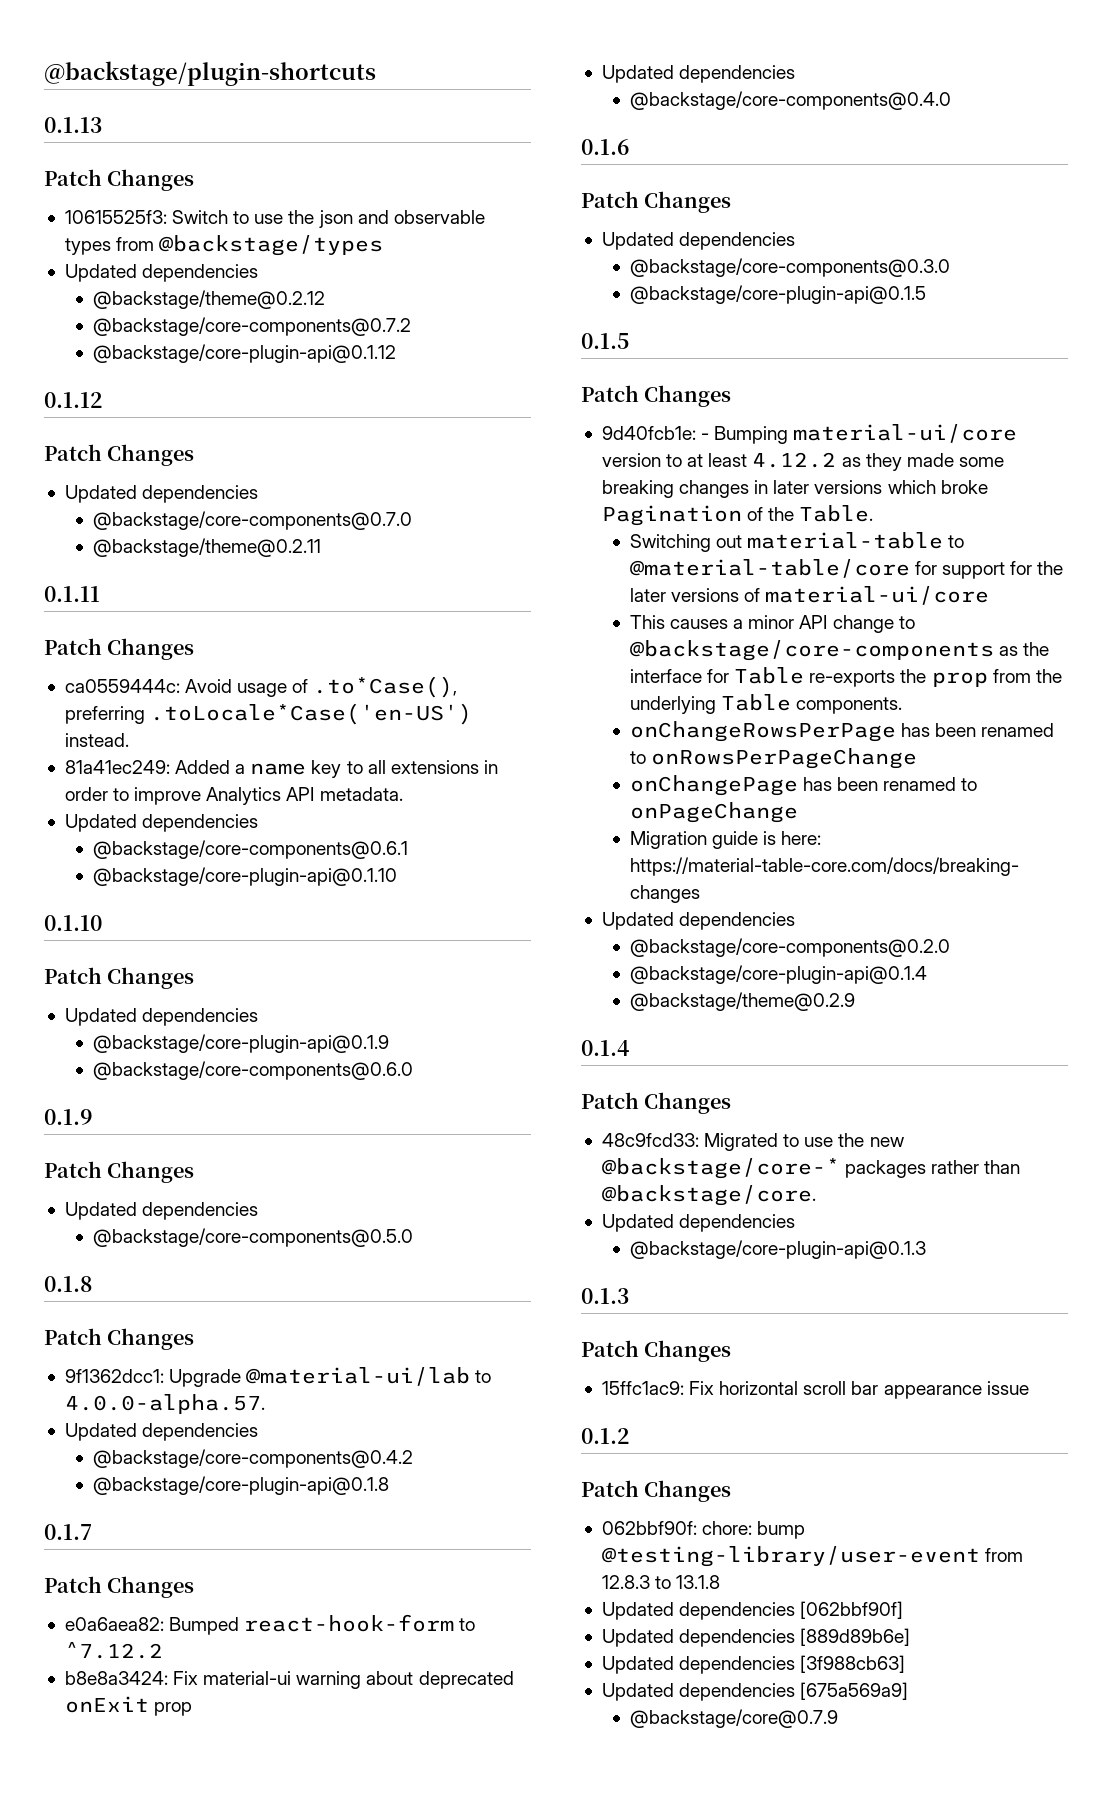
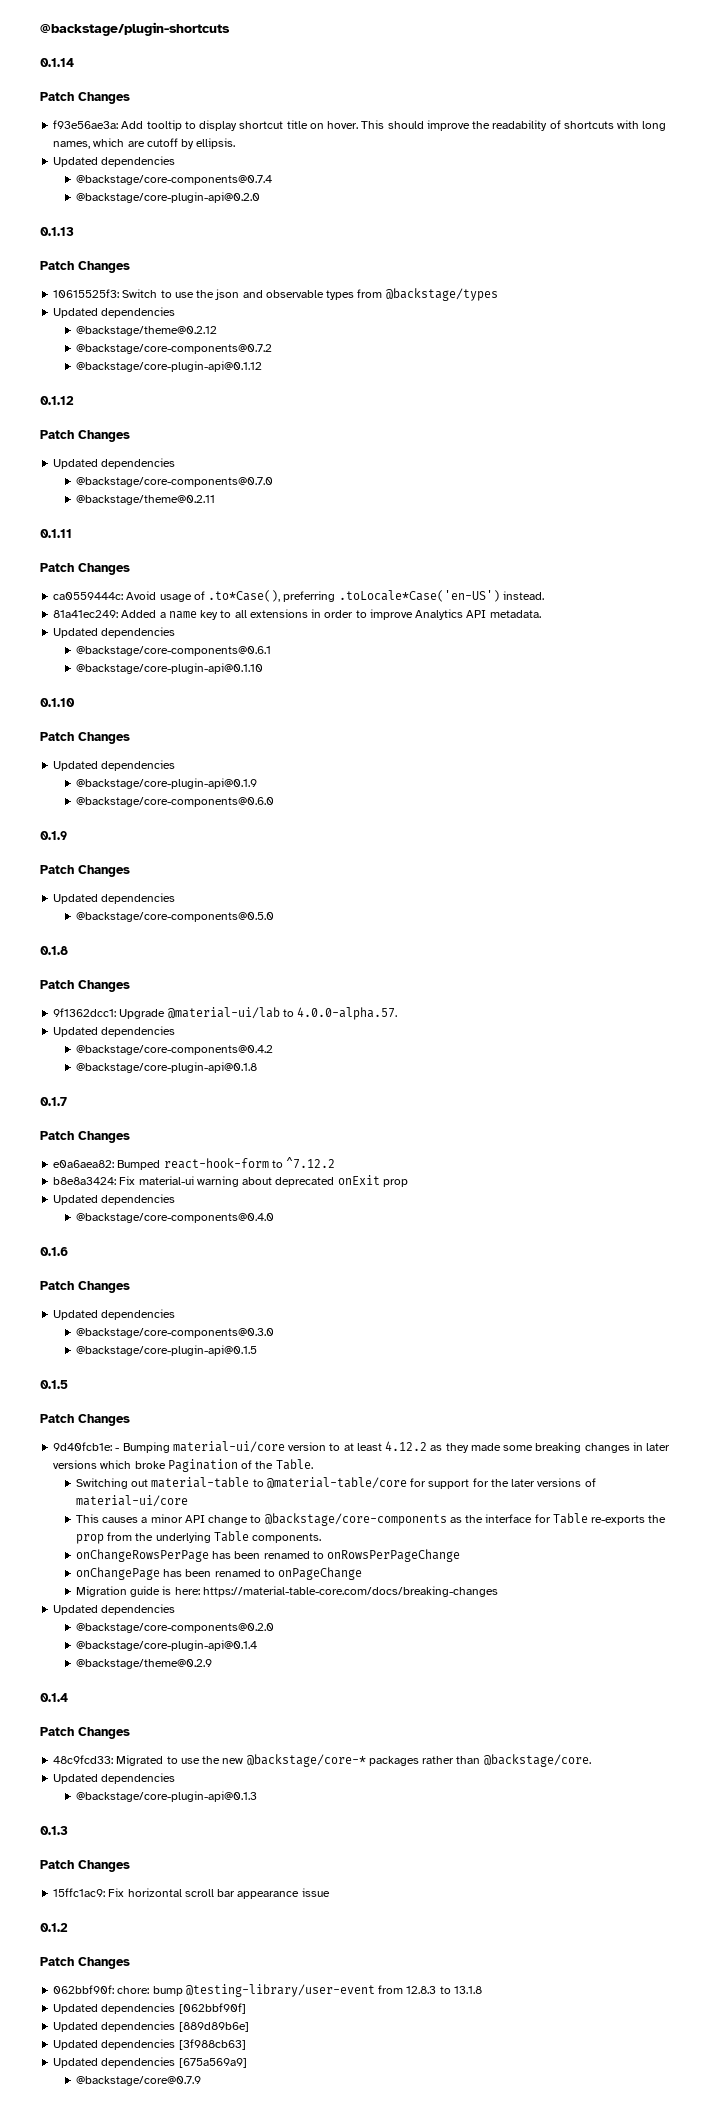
(376, 73) none -> [40,58,74,67] [40,92,130,104] [53,120,667,131] [53,138,236,149] [53,156,176,167] [75,175,272,185] [75,192,260,203] // 0.1.14 // Patch Changes // f93e56ae3a: Add tooltip to display shortcut title on hover. This should improve the readability of shortcuts with long names, which are cutoff by ellipsis. // Updated dependencies // @backstage/core-components@0.7.4 // @backstage/core-plugin-api@0.2.0

